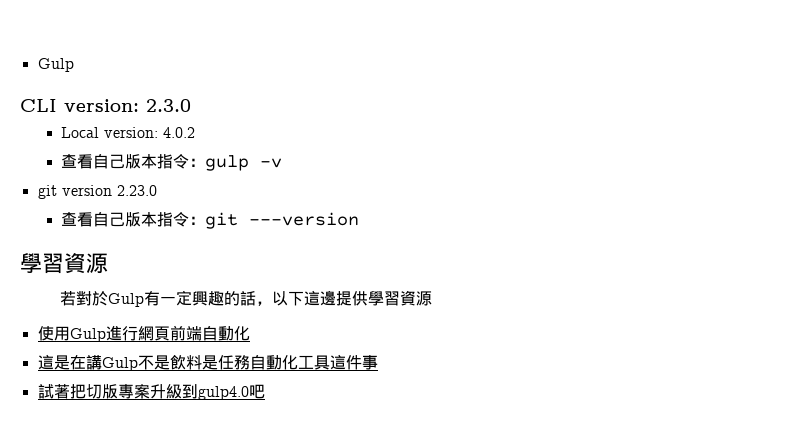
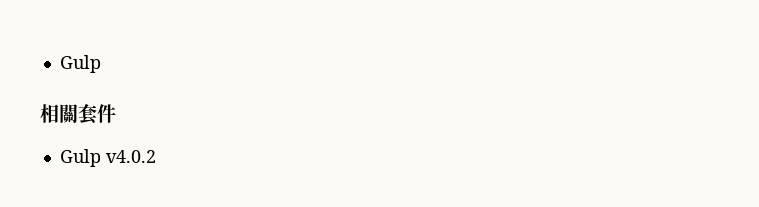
[20,99,191,112] [61,127,196,138] [61,154,283,171] [37,185,157,199] [61,212,360,229] [20,253,108,274] [60,290,433,307] [37,325,250,342] [37,354,378,371] [37,384,265,400] CLI version: 2.3.0 // Local version: 4.0.2 // 查看自己版本指令：gulp -v // git version 2.23.0 // 查看自己版本指令：git ---version // 學習資源 // 若對於Gulp有一定興趣的話，以下這邊提供學習資源 // 使用Gulp進行網頁前端自動化 // 這是在講Gulp不是飲料是任務自動化工具這件事 // 試著把切版專案升級到gulp4.0吧 -> [40,104,116,124] [59,149,156,167] 相關套件 // Gulp v4.0.2

